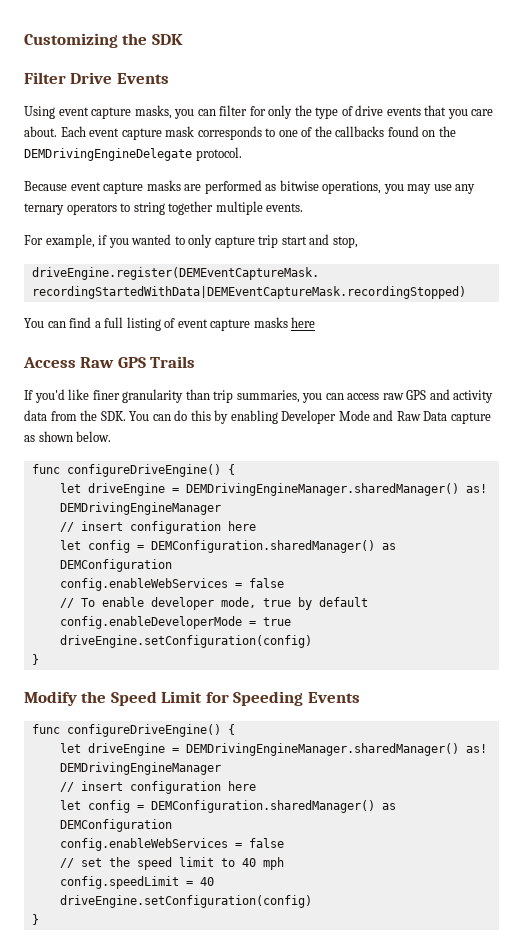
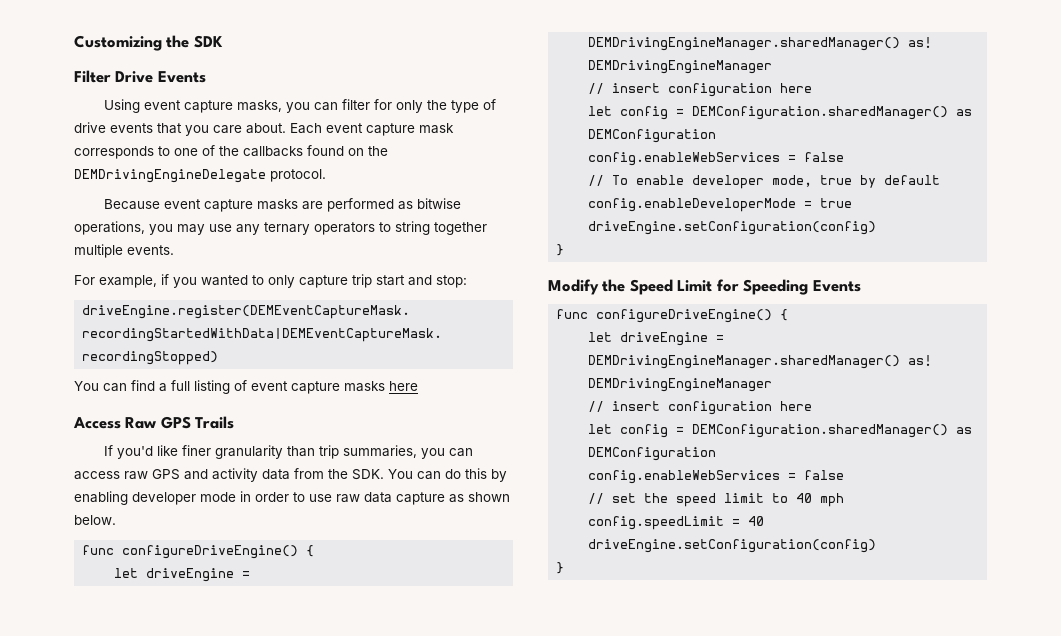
[332,236,358,248] stop, -> [436,275,467,288] stop:
[281,410,448,424] Developer Mode and Raw Data -> [132,491,392,505] developer mode in order to use raw data

